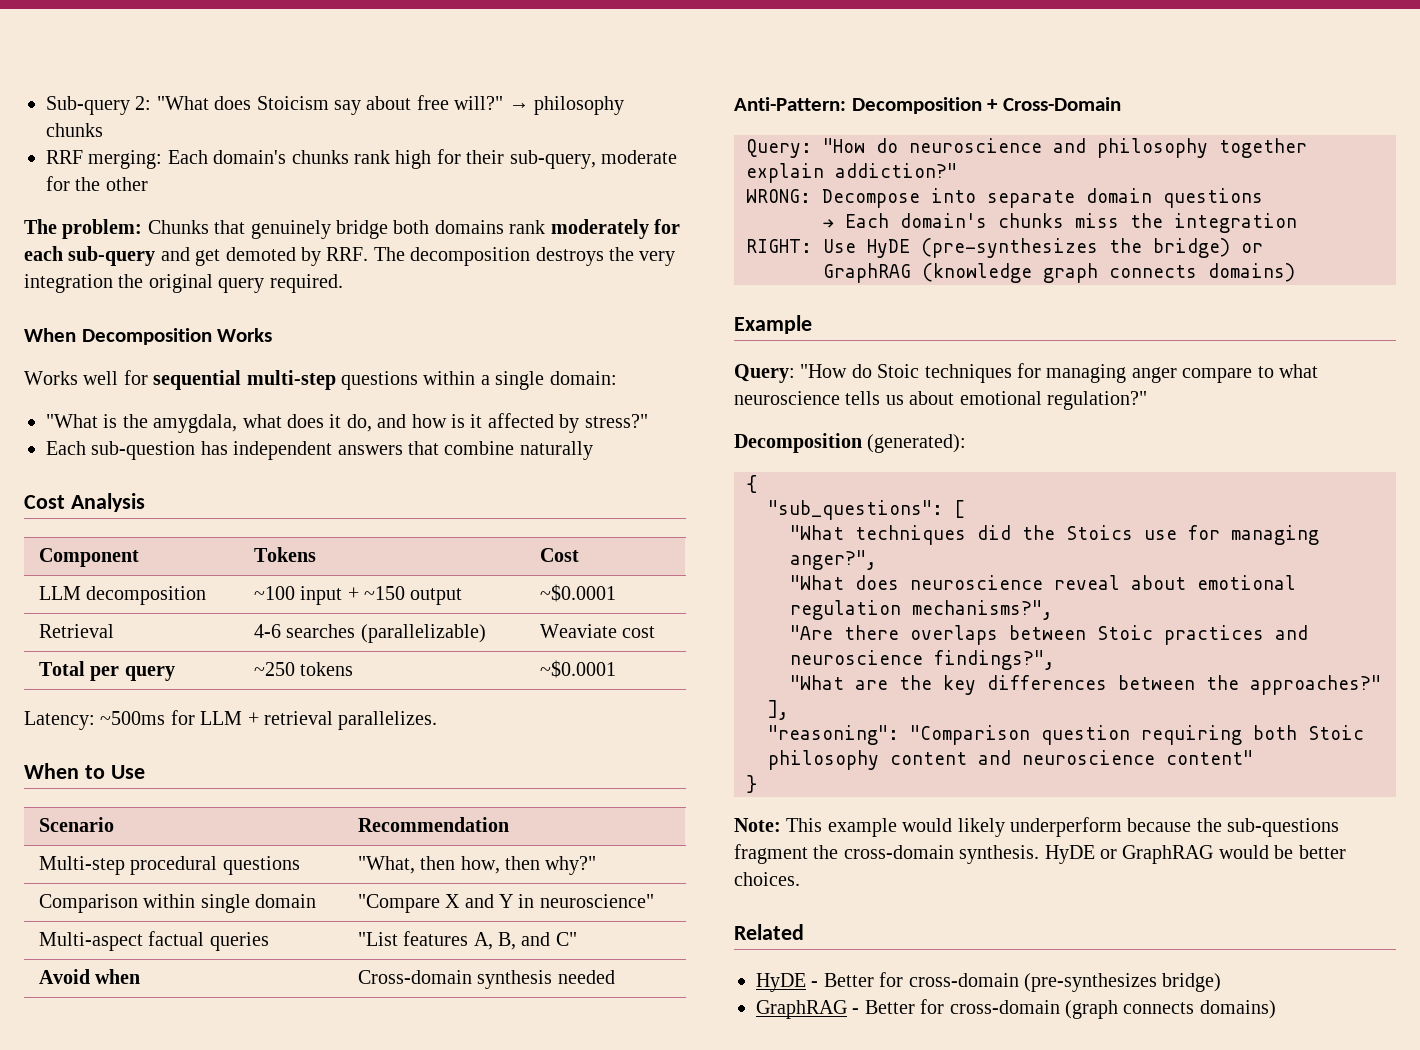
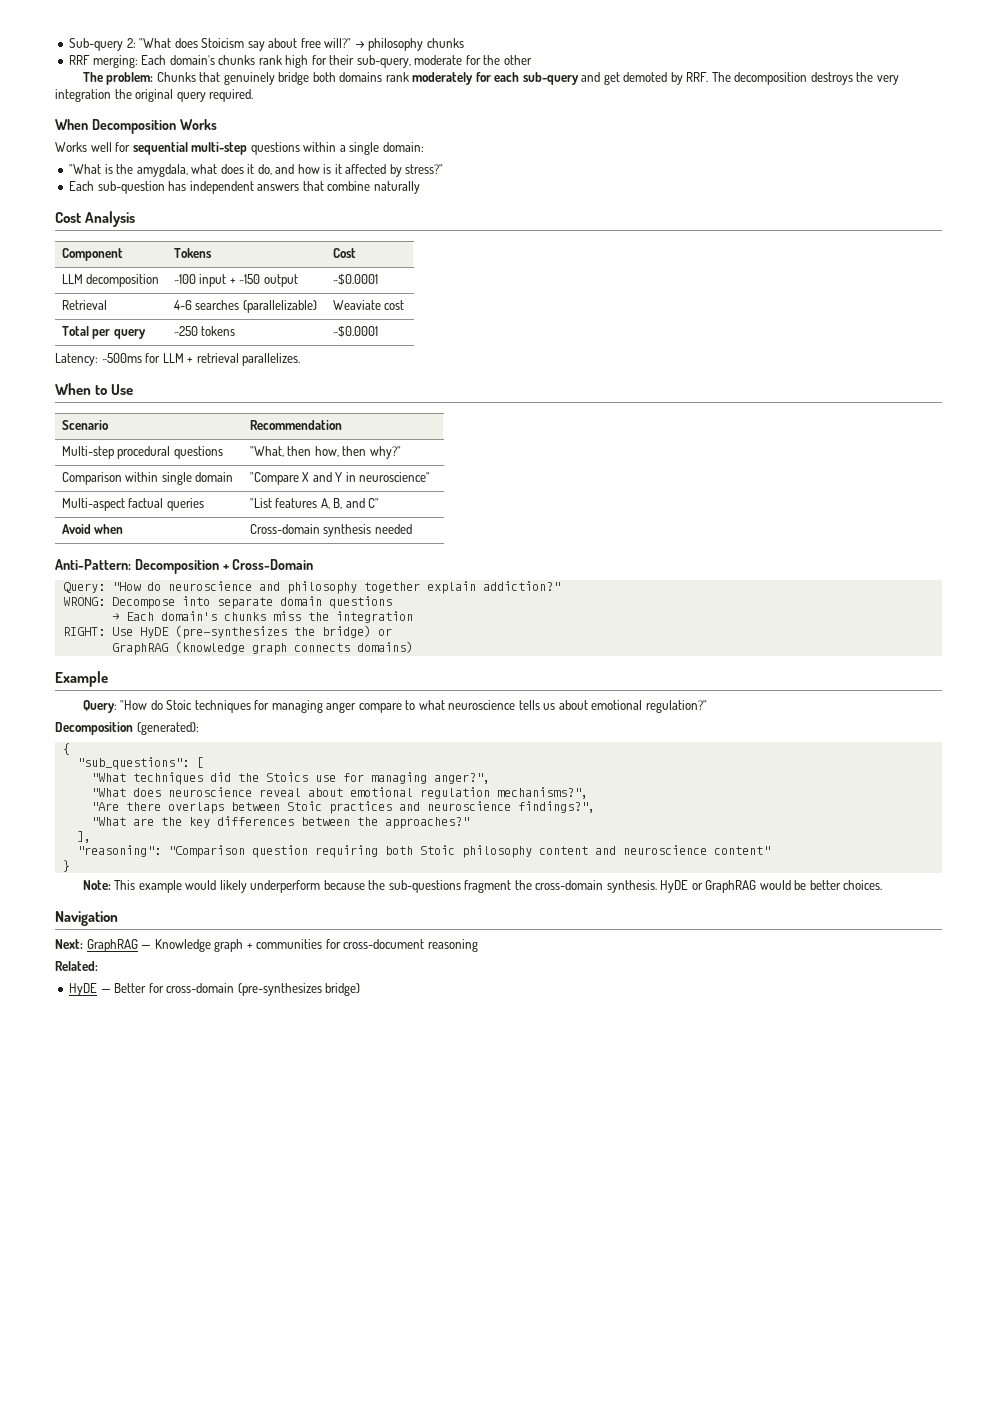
[734,924,804,940] [756,973,819,992] Related // HyDE - -> [55,911,118,926] [55,939,478,952] [55,961,98,971] [69,983,111,996] Navigation // Next: GraphRAG — Knowledge graph + communities for cross-document reasoning // Related: // HyDE —
[756,999,1276,1019] // GraphRAG - Better for cross-domain (graph connects domains) -> (361, 989) none

